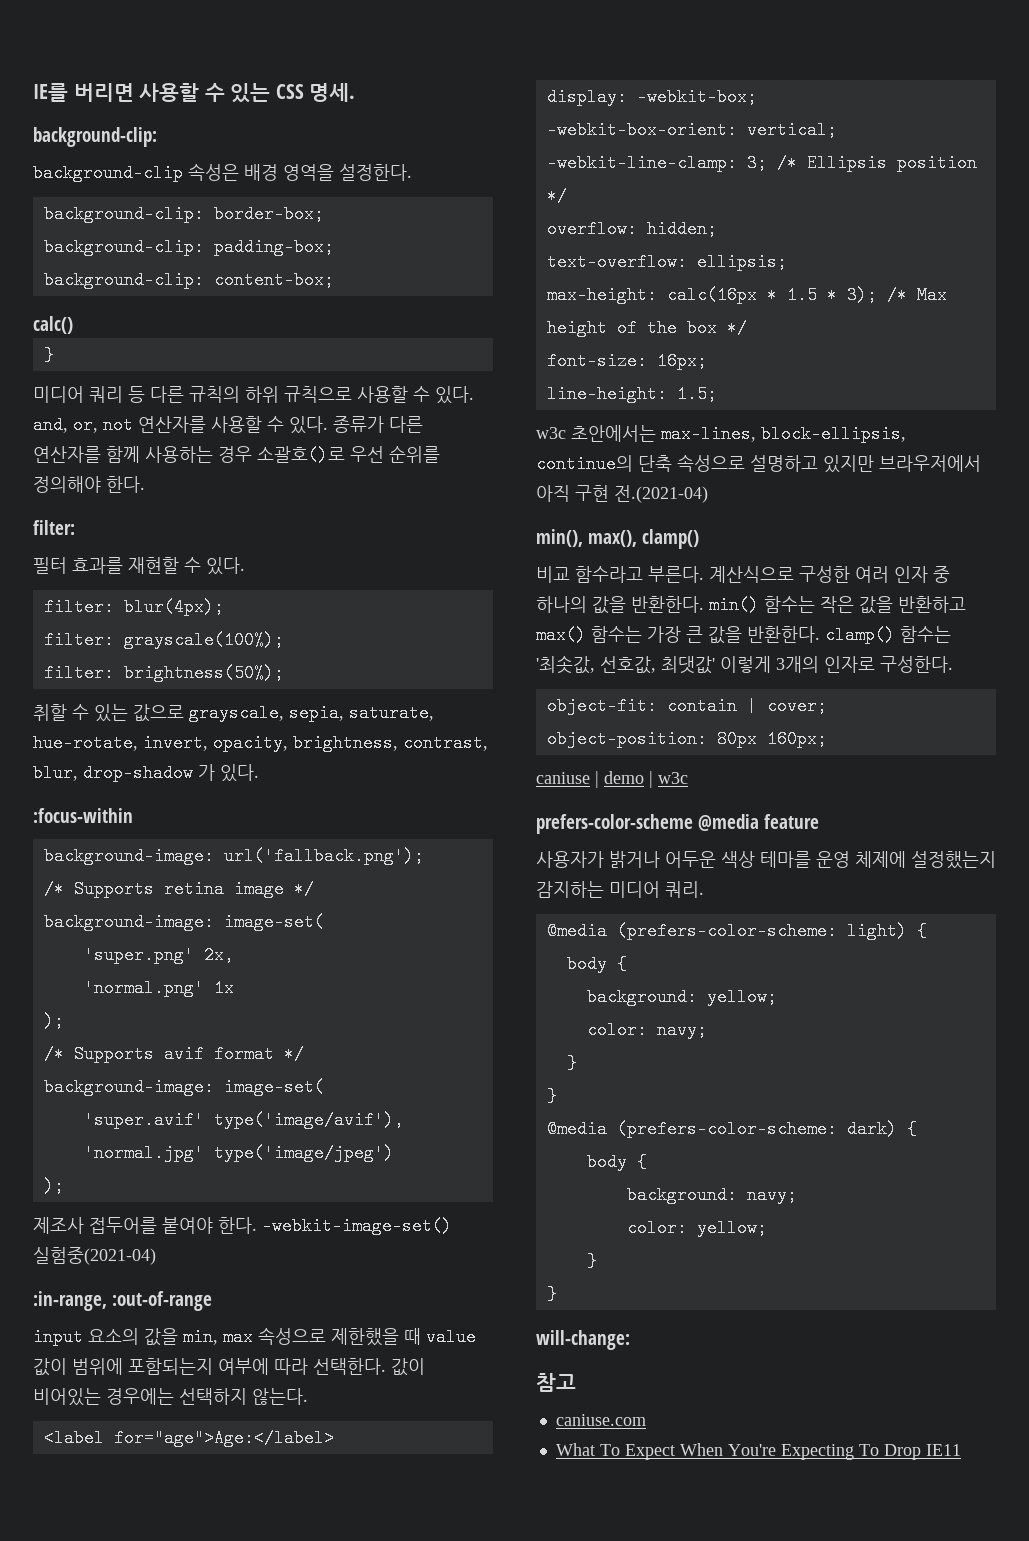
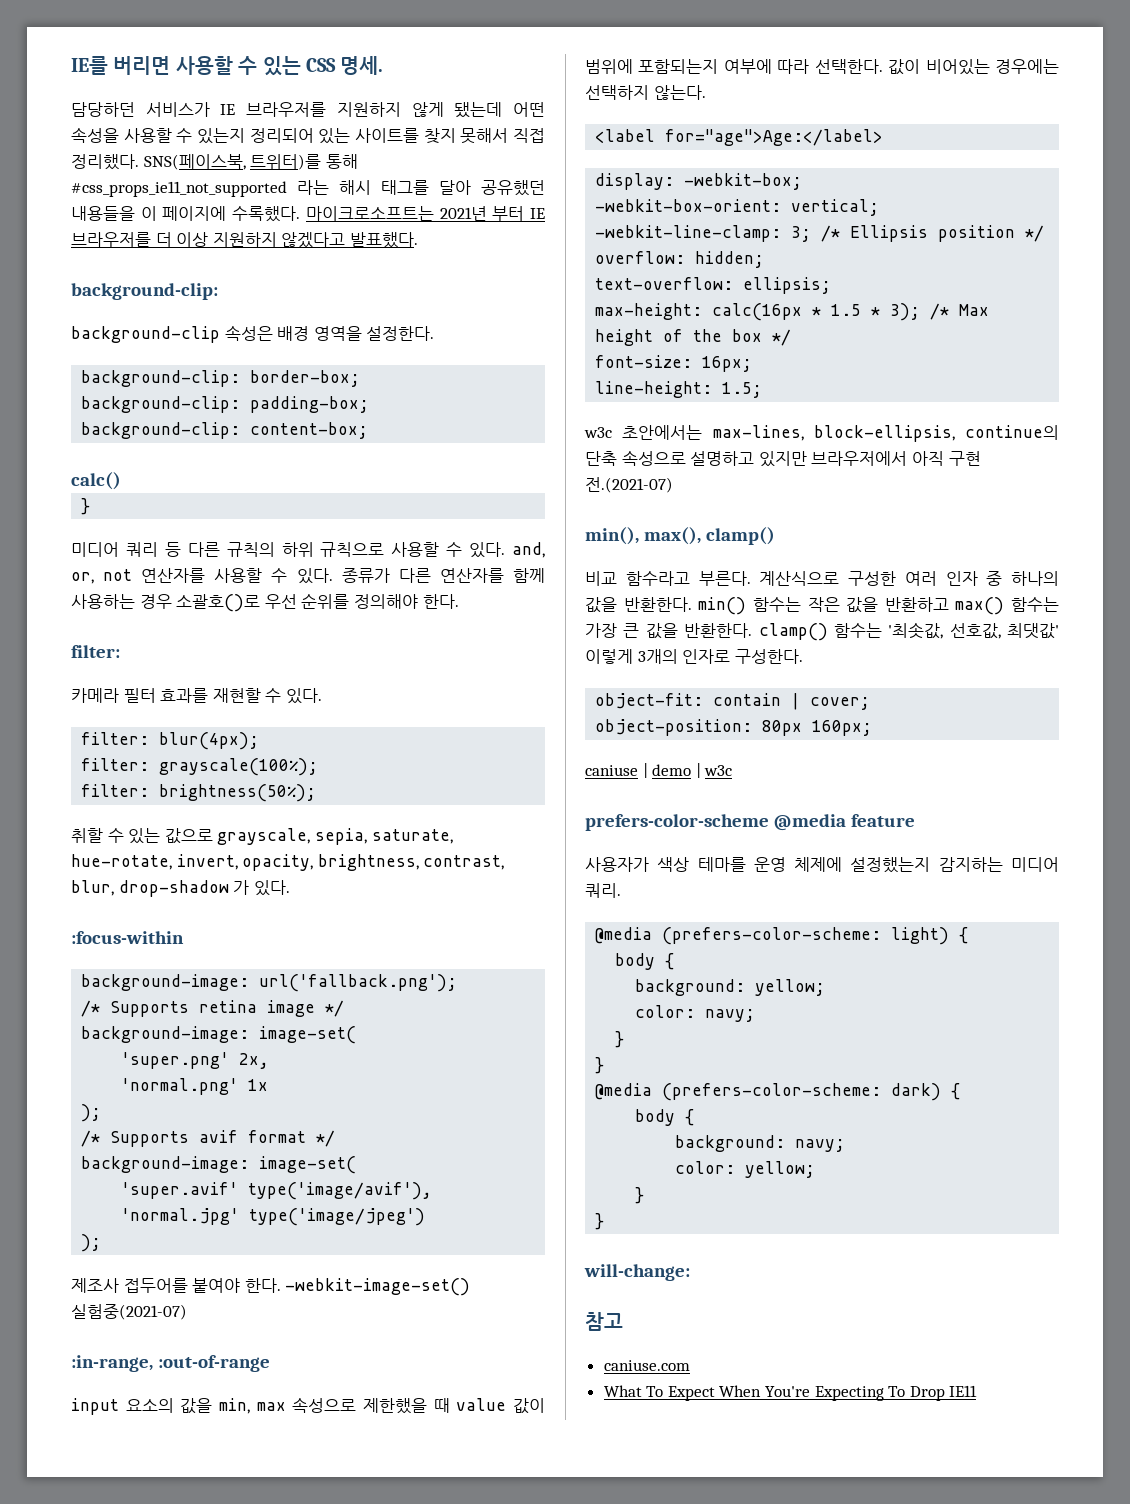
(356, 92) none -> [71,102,545,118] [71,127,545,144] [71,154,358,170] [71,180,545,197] [71,206,545,222] [71,232,418,248] // 담당하던 서비스가 IE 브라우저를 지원하지 않게 됐는데 어떤 속성을 사용할 수 있는지 정리되어 있는 사이트를 찾지 못해서 직접 정리했다. SNS(페이스북, 트위터)를 통해 #css_props_ie11_not_supported 라는 해시 태그를 달아 공유했던 내용들을 이 페이지에 수록했다. 마이크로소프트는 2021년 부터 IE 브라우저를 더 이상 지원하지 않겠다고 발표했다.
(75, 527) none -> [71,688,119,703] 카메라
[33,1247,156,1265] 실험중(2021-04) -> [71,1304,187,1320] 실험중(2021-07)
[614,485,708,503] 전.(2021-04) -> [585,477,673,493] 전.(2021-07)
[609,851,716,868] 밝거나 어두운 -> (649, 864) none

